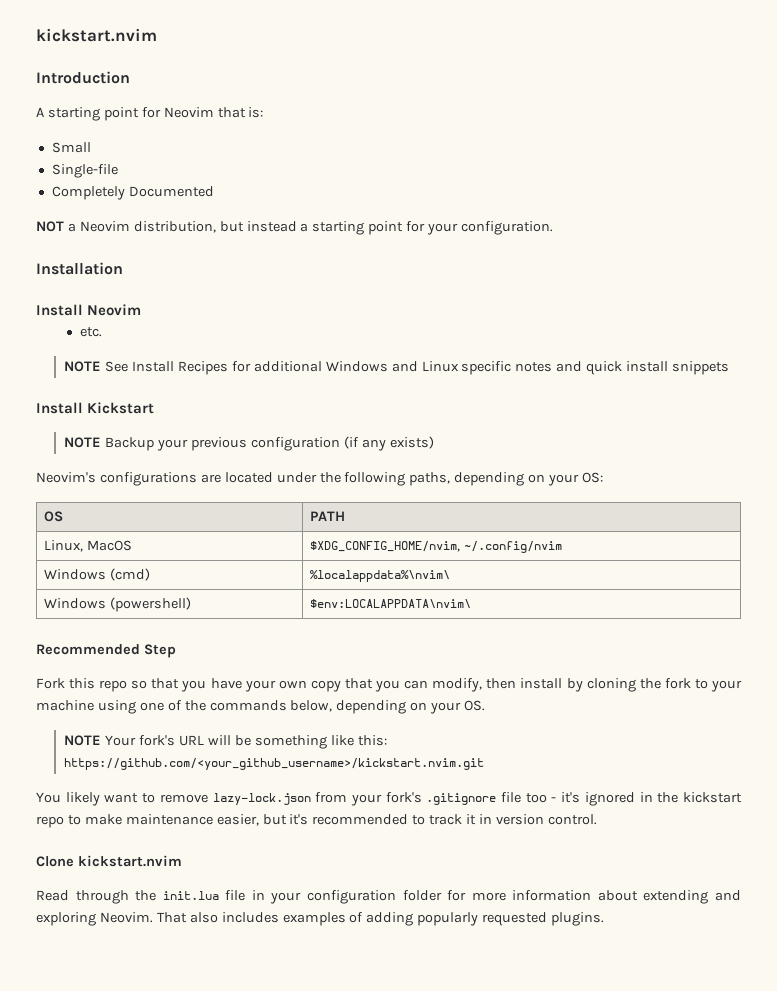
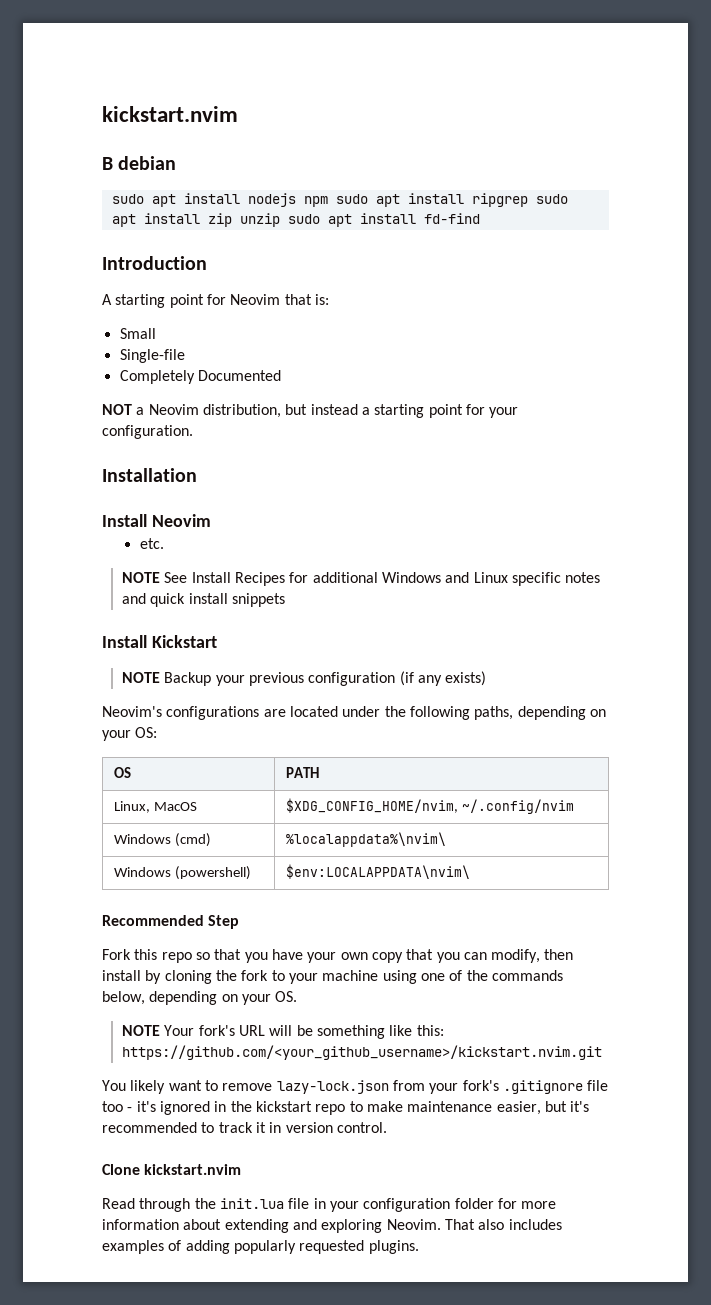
[36,28,157,42] kickstart.nvim -> [102,106,238,122] [102,156,177,170] [111,193,568,207] [111,213,480,227] kickstart.nvim // В debian // sudo apt install nodejs npm sudo apt install ripgrep sudo apt install zip unzip sudo apt install fd-find

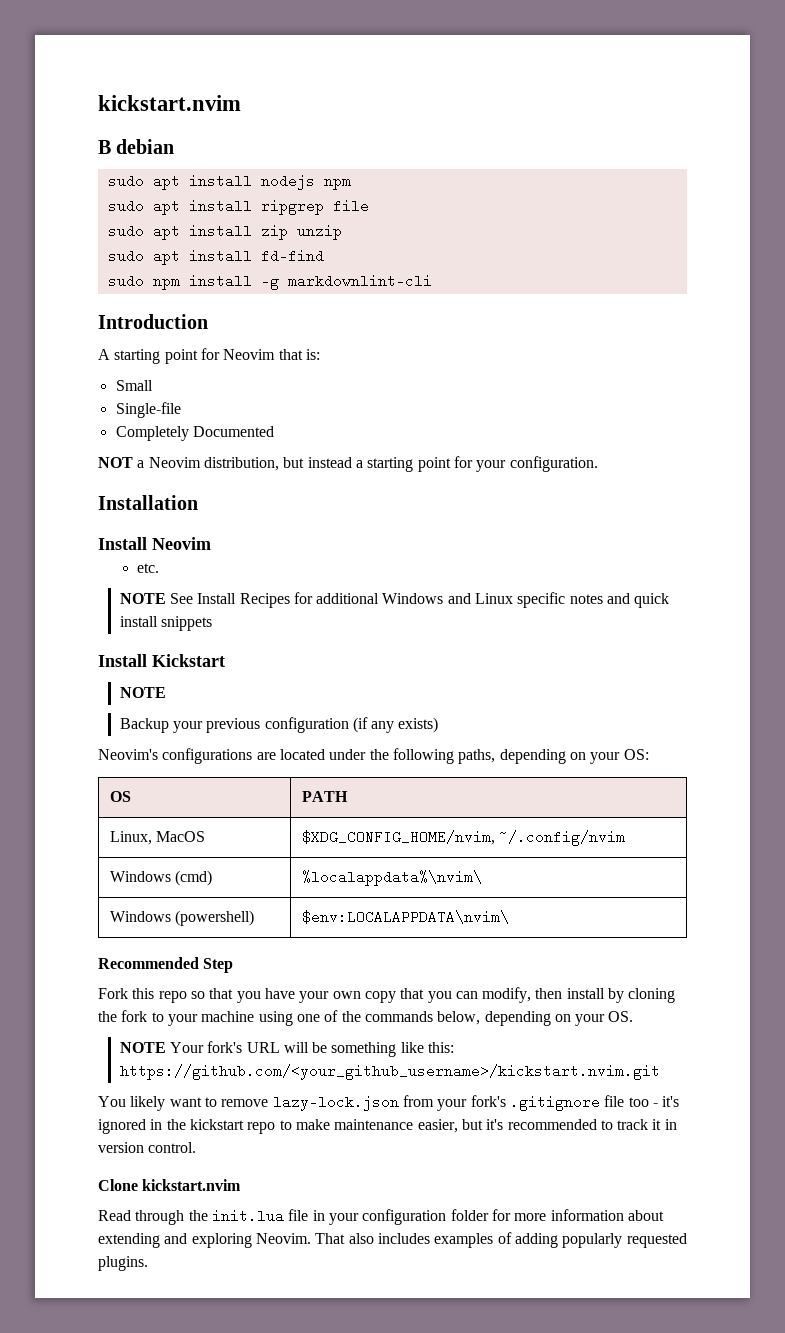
(328, 201) none -> (351, 184) //
(528, 200) none -> [332,199,369,213] file //
(280, 220) none -> (342, 232) //
(480, 218) none -> [107,274,432,290] // sudo npm install -g markdownlint-cli
(161, 677) none -> (166, 692) //

